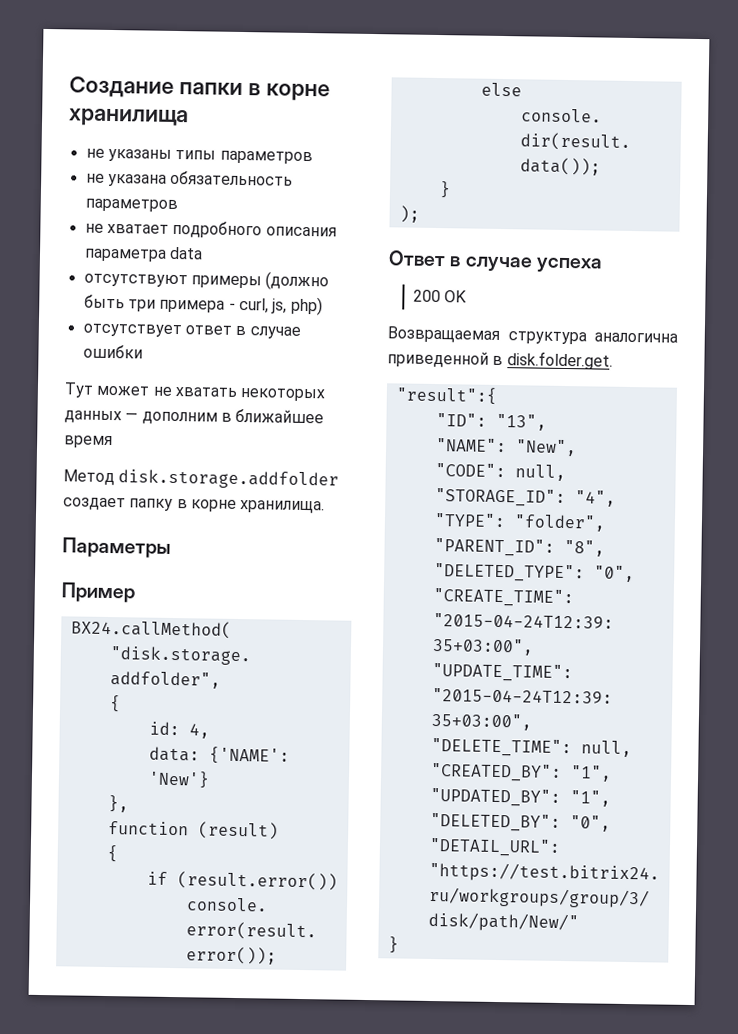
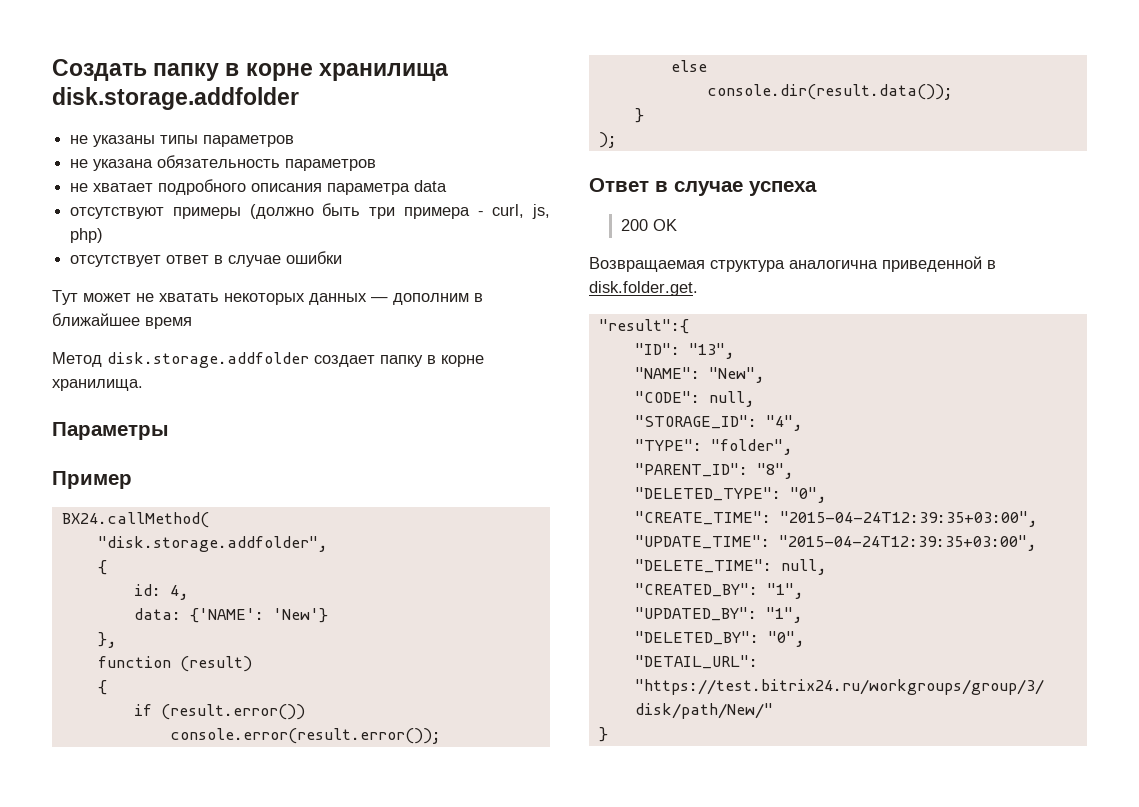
[69,76,243,98] Создание папки -> [52,59,220,81] Создать папку
(189, 118) none -> [52,87,299,110] disk.storage.addfolder

